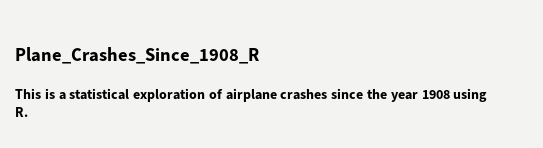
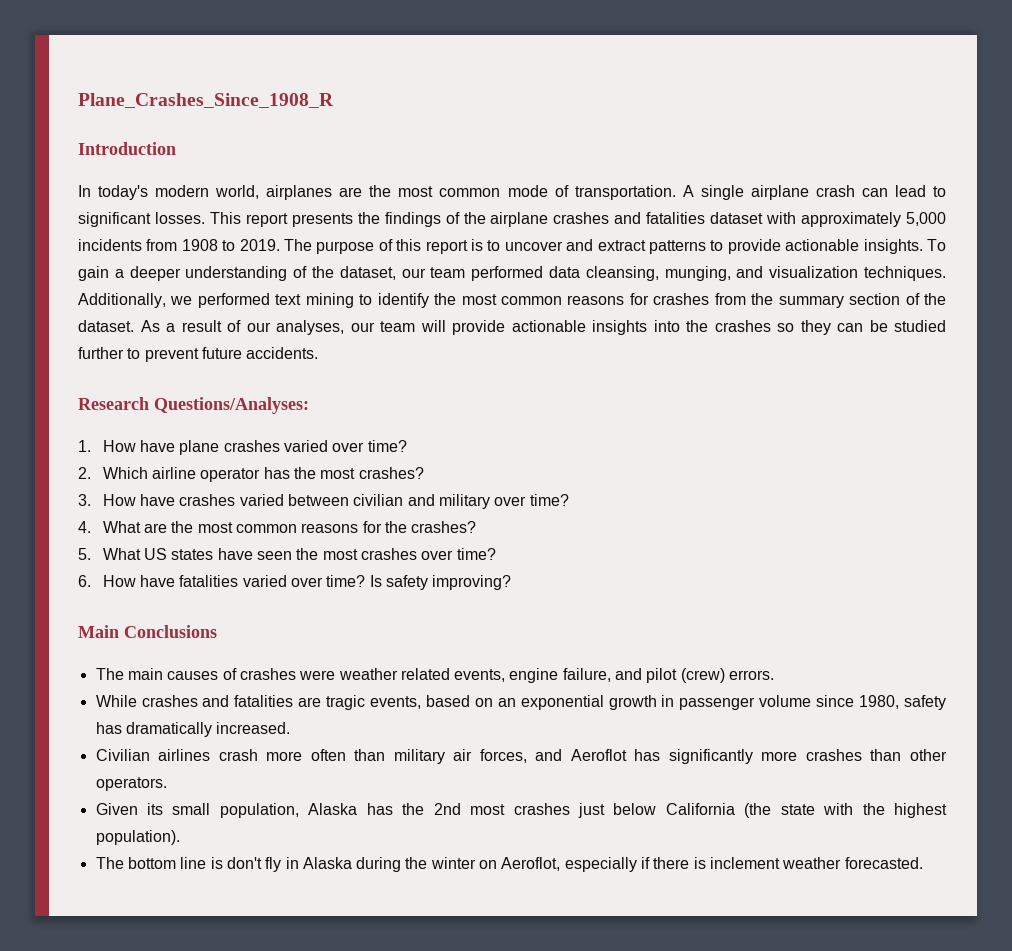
[15,88,488,102] [15,107,28,117] This is a statistical exploration of airplane crashes since the year 1908 using R. -> [78,142,176,155] [78,185,946,200] [78,212,946,227] [78,239,946,254] [78,266,946,281] [78,293,947,308] [78,320,946,335] [78,347,319,362] [78,397,309,414] [78,440,407,455] [78,467,424,482] [78,494,569,509] [78,521,477,533] [78,548,496,560] [78,575,512,590] [78,625,217,638] [95,668,775,683] [95,695,946,710] [95,722,291,737] [95,749,947,764] [95,777,167,791] [95,803,948,818] [95,830,180,845] [95,857,923,872] Introduction // In today's modern world, airplanes are the most common mode of transportation. A single airplane crash can lead to significant losses. This report presents the findings of the airplane crashes and fatalities dataset with approximately 5,000 incidents from 1908 to 2019. The purpose of this report is to uncover and extract patterns to provide actionable insights. To gain a deeper understanding of the dataset, our team performed data cleansing, munging, and visualization techniques. Additionally, we performed text mining to identify the most common reasons for crashes from the summary section of the dataset. As a result of our analyses, our team will provide actionable insights into the crashes so they can be studied further to prevent future accidents. // Research Questions/Analyses: // 1. How have plane crashes varied over time? // 2. Which airline operator has the most crashes? // 3. How have crashes varied between civilian and military over time? // 4. What are the most common reasons for the crashes? // 5. What US states have seen the most crashes over time? // 6. How have fatalities varied over time? Is safety improving? // Main Conclusions // The main causes of crashes were weather related events, engine failure, and pilot (crew) errors. // While crashes and fatalities are tragic events, based on an exponential growth in passenger volume since 1980, safety has dramatically increased. // Civilian airlines crash more often than military air forces, and Aeroflot has significantly more crashes than other operators. // Given its small population, Alaska has the 2nd most crashes just below California (the state with the highest population). // The bottom line is don't fly in Alaska during the winter on Aeroflot, especially if there is inclement weather forecasted.

